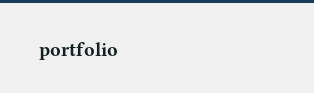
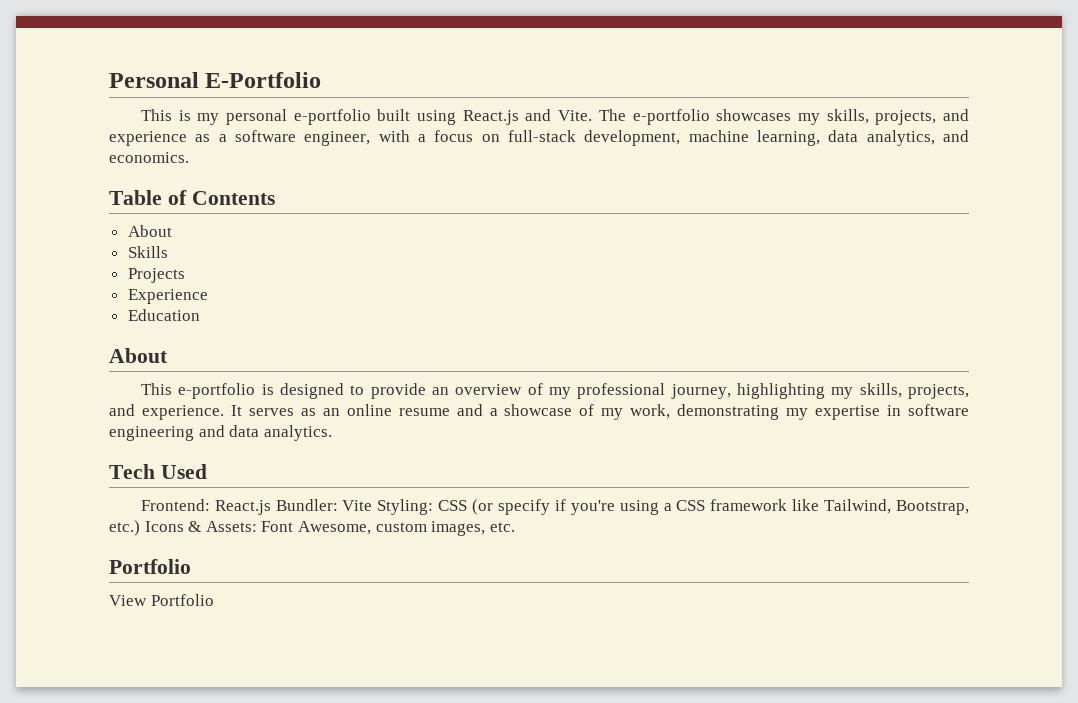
[39,42,118,60] portfolio -> [109,72,322,88] [140,109,969,125] [109,130,970,146] [109,152,189,163] [109,190,275,205] [127,225,172,237] [127,246,168,258] [127,268,185,283] [127,289,208,304] [127,309,200,321] [109,348,168,363] [140,383,969,399] [109,404,970,420] [109,425,332,441] [109,464,207,479] [140,499,969,515] [109,520,515,536] [109,559,191,574] [109,594,214,606] Personal E-Portfolio // This is my personal e-portfolio built using React.js and Vite. The e-portfolio showcases my skills, projects, and experience as a software engineer, with a focus on full-stack development, machine learning, data analytics, and economics. // Table of Contents // About // Skills // Projects // Experience // Education // About // This e-portfolio is designed to provide an overview of my professional journey, highlighting my skills, projects, and experience. It serves as an online resume and a showcase of my work, demonstrating my expertise in software engineering and data analytics. // Tech Used // Frontend: React.js Bundler: Vite Styling: CSS (or specify if you're using a CSS framework like Tailwind, Bootstrap, etc.) Icons & Assets: Font Awesome, custom images, etc. // Portfolio // View Portfolio

